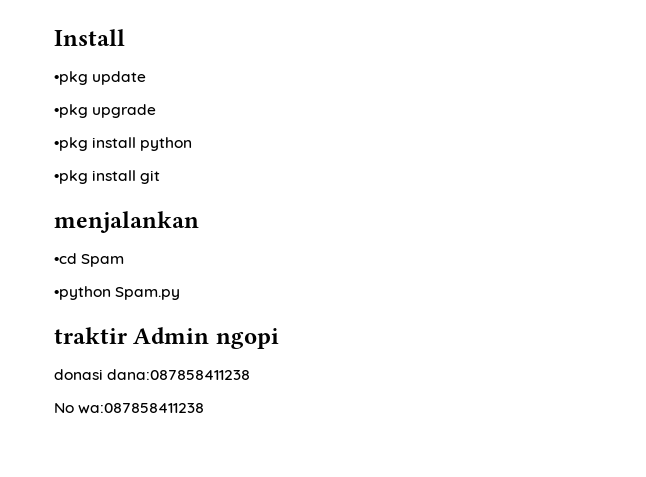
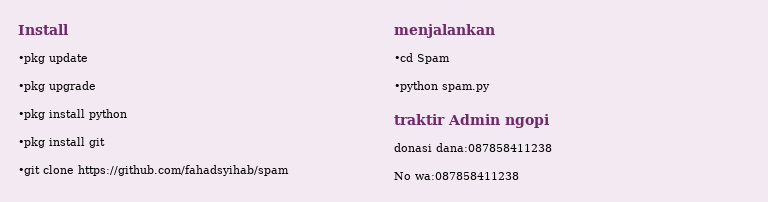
(161, 177) none -> [18,165,289,176] // •git clone https://github.com/fahadsyihab/spam
[115,287,181,300] Spam.py -> [442,84,490,92] spam.py

